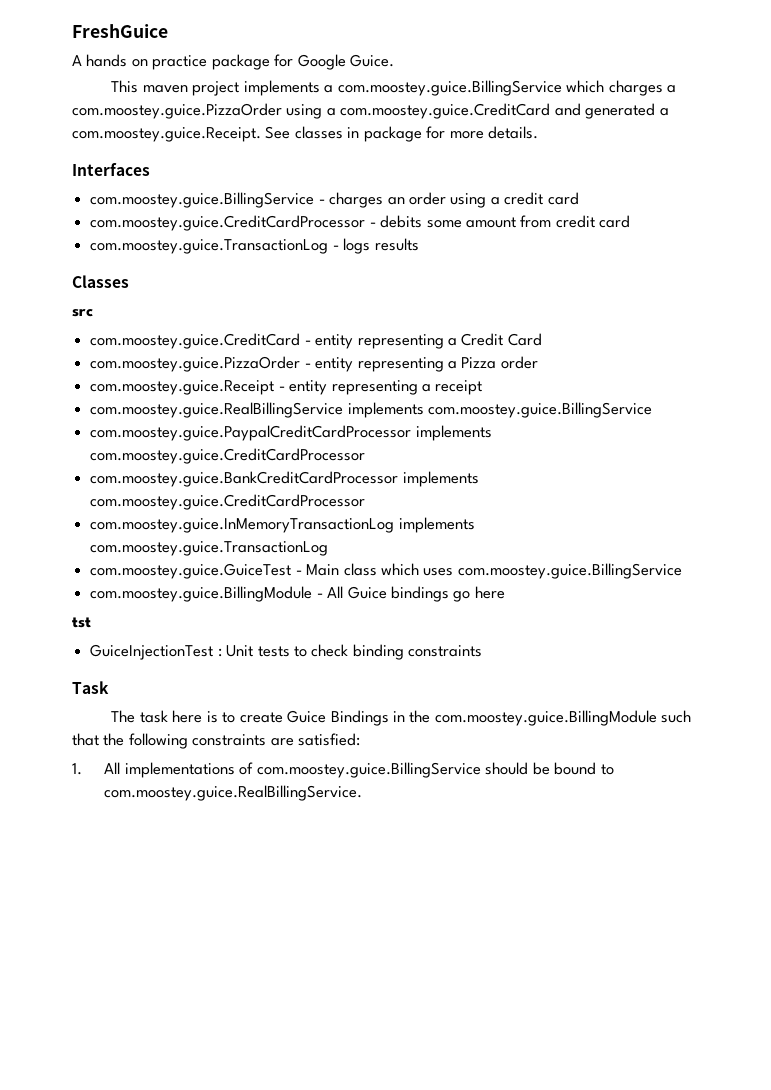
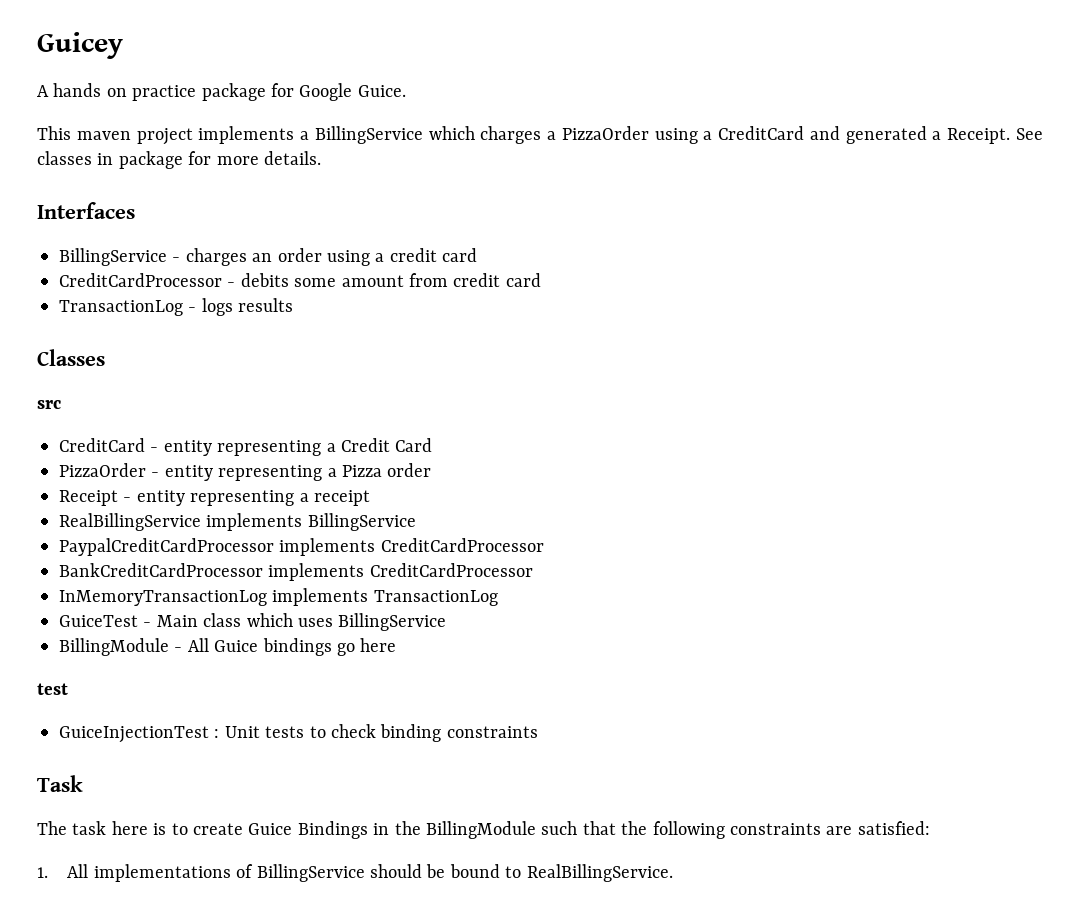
[72,24,168,38] FreshGuice -> [37,32,123,59] Guicey
[337,80,562,96] com.moostey.guice.BillingService -> [314,126,423,144] BillingService
[72,103,551,119] com.moostey.guice.PizzaOrder using a com.moostey.guice.CreditCard -> [561,126,805,144] PizzaOrder using a CreditCard
[72,127,261,142] com.moostey.guice.Receipt. -> [947,128,1011,144] Receipt.
[90,192,315,208] com.moostey.guice.BillingService -> [59,248,167,266] BillingService
[90,215,366,231] com.moostey.guice.CreditCardProcessor -> [59,273,222,287] CreditCardProcessor
[90,239,329,254] com.moostey.guice.TransactionLog -> [59,300,183,316] TransactionLog
[90,333,301,349] com.moostey.guice.CreditCard -> [59,438,145,452] CreditCard
[90,356,301,372] com.moostey.guice.PizzaOrder -> [59,463,146,477] PizzaOrder
[90,380,275,395] com.moostey.guice.Receipt -> [59,490,118,506] Receipt
[90,402,653,418] [90,425,492,441] [90,448,366,464] [90,471,479,487] [90,494,366,510] [90,517,475,533] [90,541,329,556] [90,563,292,579] com.moostey.guice.RealBillingService implements com.moostey.guice.BillingService // com.moostey.guice.PaypalCreditCardProcessor implements com.moostey.guice.CreditCardProcessor // com.moostey.guice.BankCreditCardProcessor implements com.moostey.guice.CreditCardProcessor // com.moostey.guice.InMemoryTransactionLog implements com.moostey.guice.TransactionLog // com.moostey.guice.GuiceTest -> [59,513,416,531] [59,538,544,556] [59,563,533,581] [59,588,498,606] [59,615,138,627] RealBillingService implements BillingService // PaypalCreditCardProcessor implements CreditCardProcessor // BankCreditCardProcessor implements CreditCardProcessor // InMemoryTransactionLog implements TransactionLog // GuiceTest
[457,563,682,579] [90,586,313,602] com.moostey.guice.BillingService // com.moostey.guice.BillingModule -> [338,613,447,631] [59,638,169,656] BillingService // BillingModule
[72,617,91,628] tst -> [37,683,68,695] test
[434,710,657,726] com.moostey.guice.BillingModule -> [425,821,536,839] BillingModule
[256,762,481,778] com.moostey.guice.BillingService -> [256,864,365,882] BillingService
[104,785,363,801] com.moostey.guice.RealBillingService. -> [526,864,673,882] RealBillingService.

